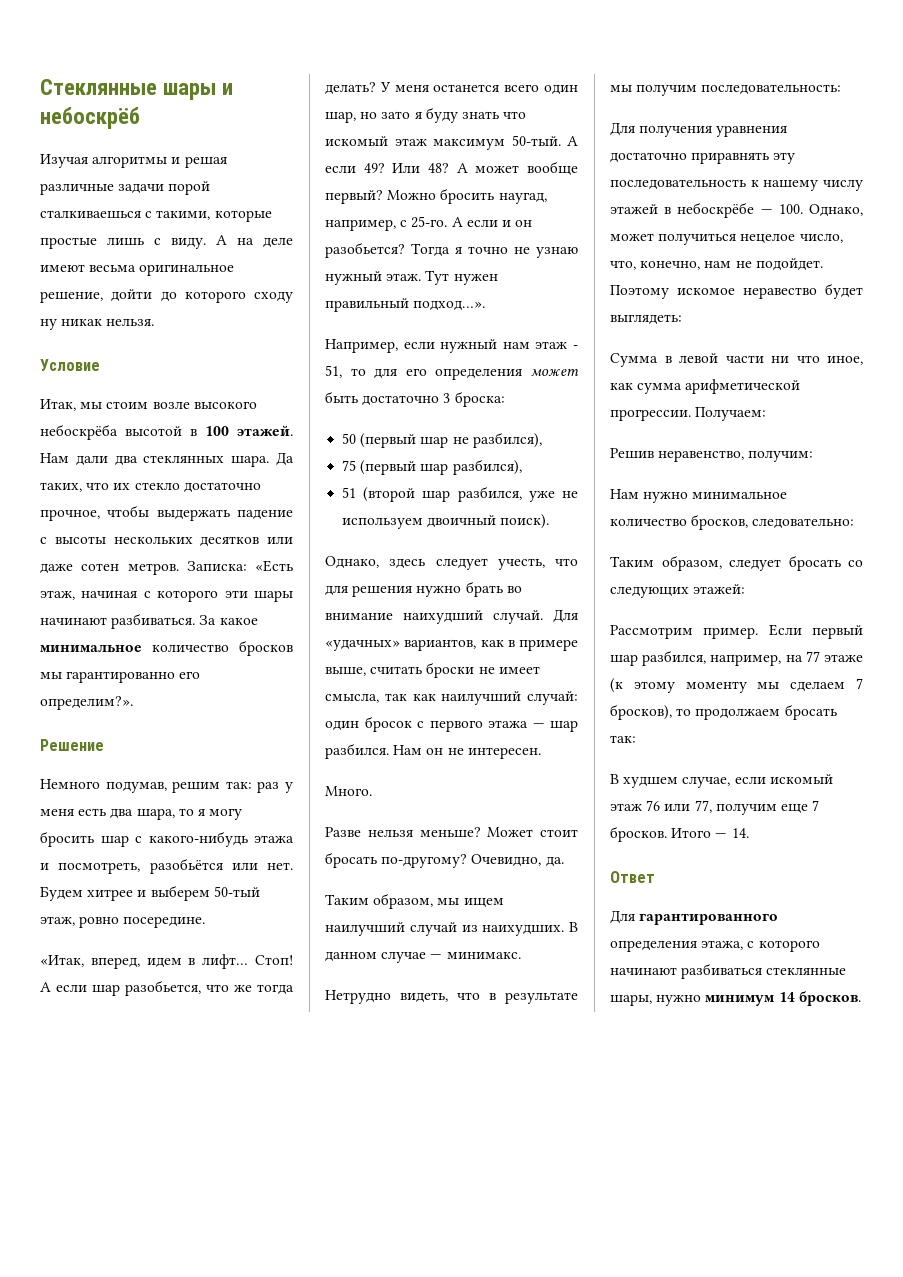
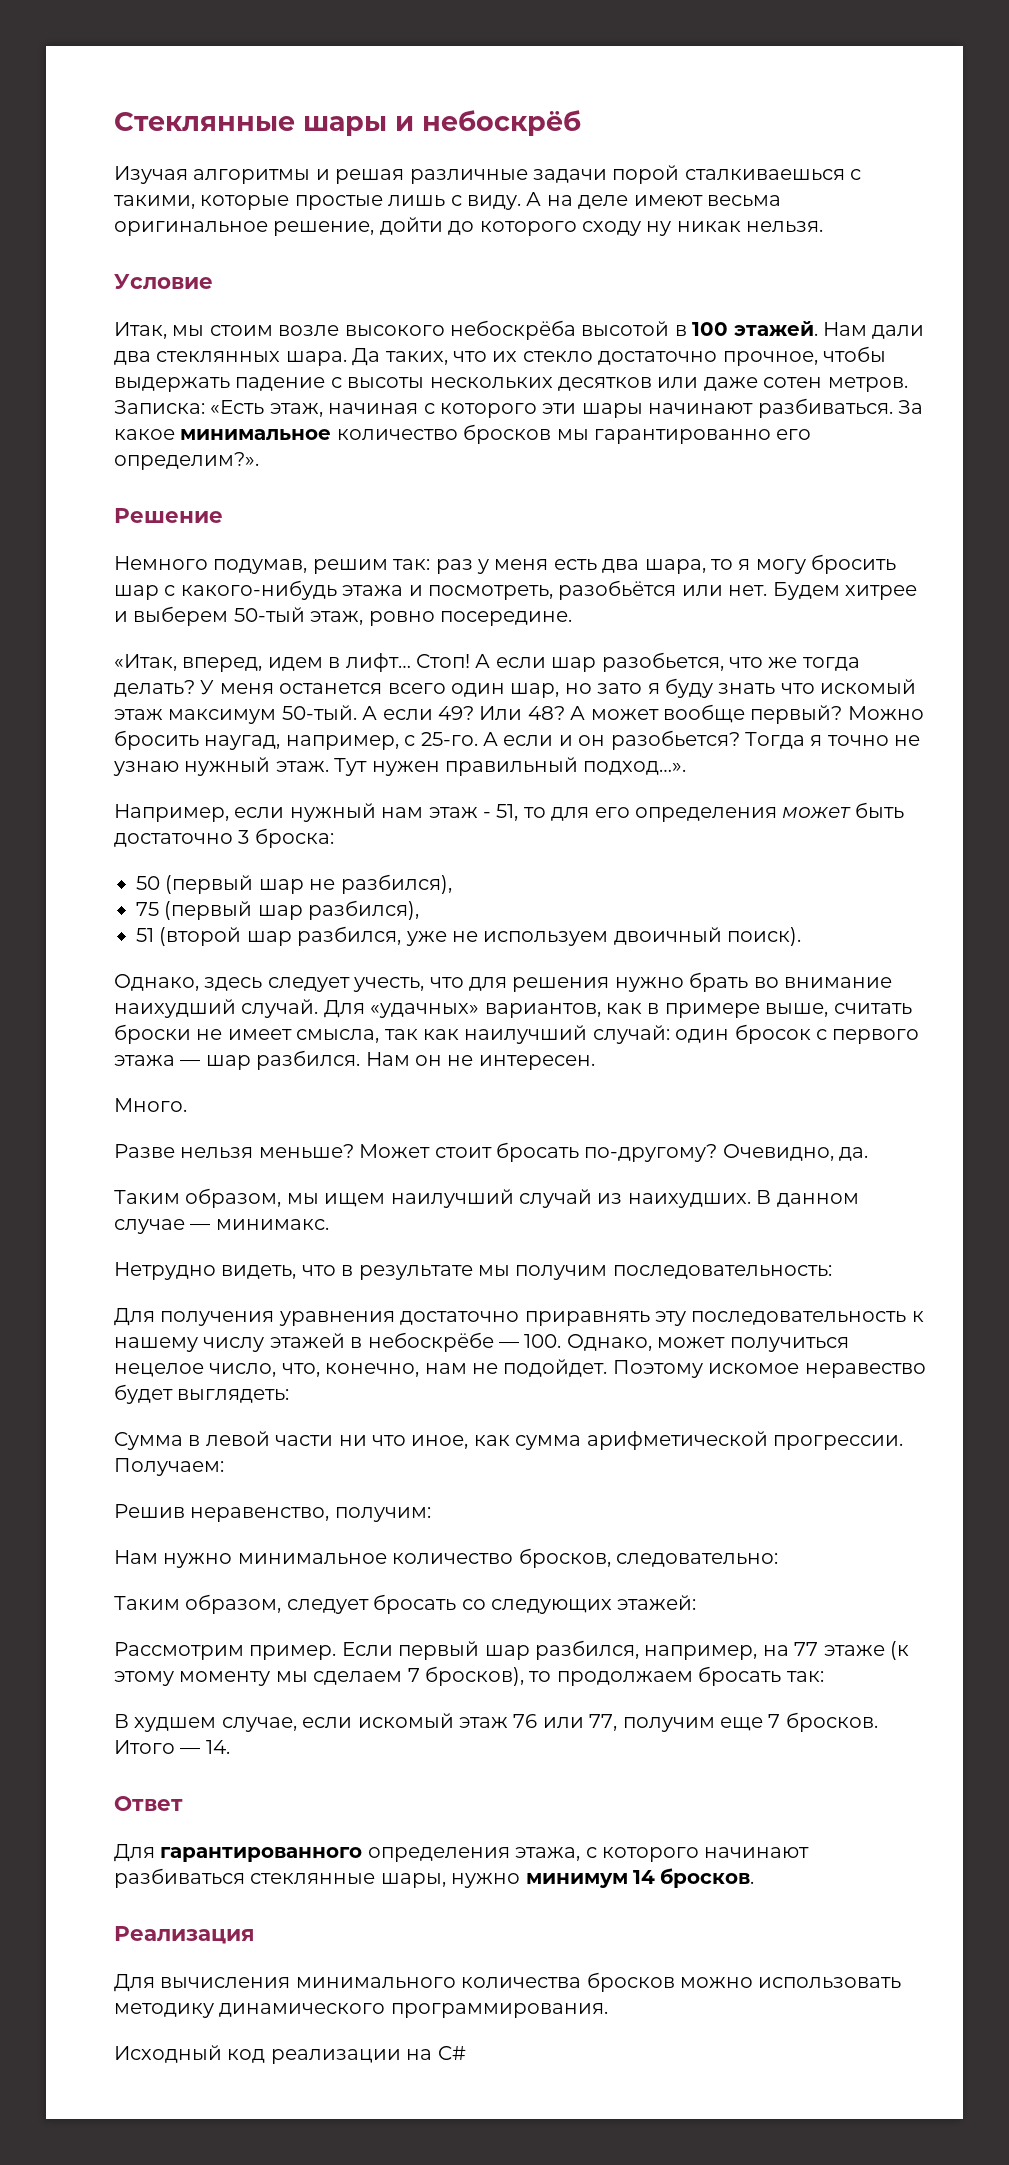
(861, 998) none -> [114,1926,255,1944] [114,1972,902,1992] [114,2003,608,2018] [114,2045,466,2064] // Реализация // Для вычисления минимального количества бросков можно использовать методику динамического программирования. // Исходный код реализации на C#

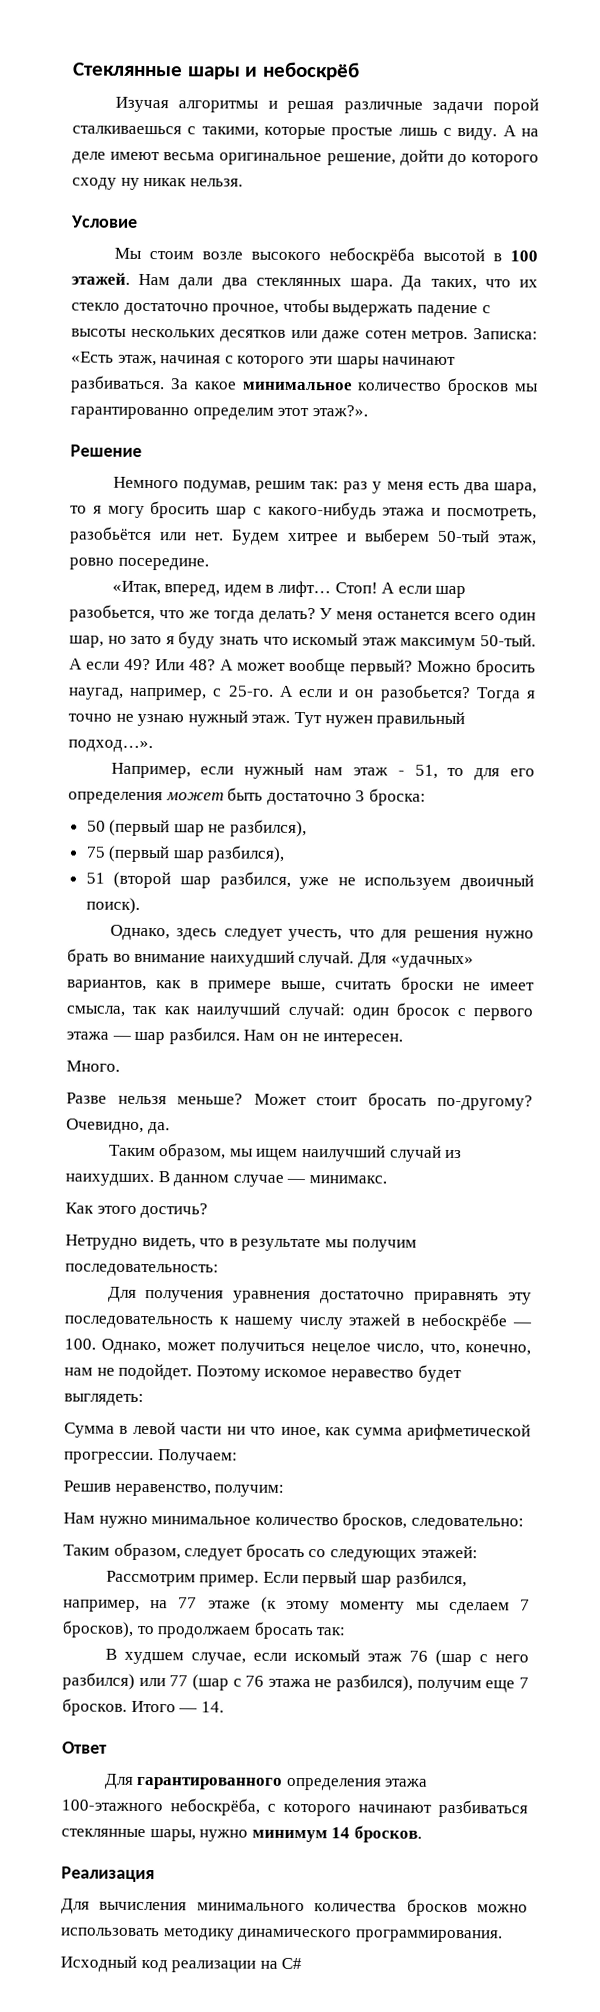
[114,322,205,339] Итак, мы -> [113,247,142,259] Мы
[776,429,812,440] [114,452,259,470] его определим?». -> [192,405,368,420] определим этот этаж?».
(329, 1224) none -> [65,1202,209,1219] // Как этого достичь?
[542,1714,618,1731] или 77, -> [434,1649,530,1667] [62,1672,414,1692] (шар с него разбился) или 77 (шар с 76 этажа не разбился),
[515,1847,581,1861] этажа, -> [384,1778,429,1787] [61,1798,260,1816] этажа 100-этажного небоскрёба,

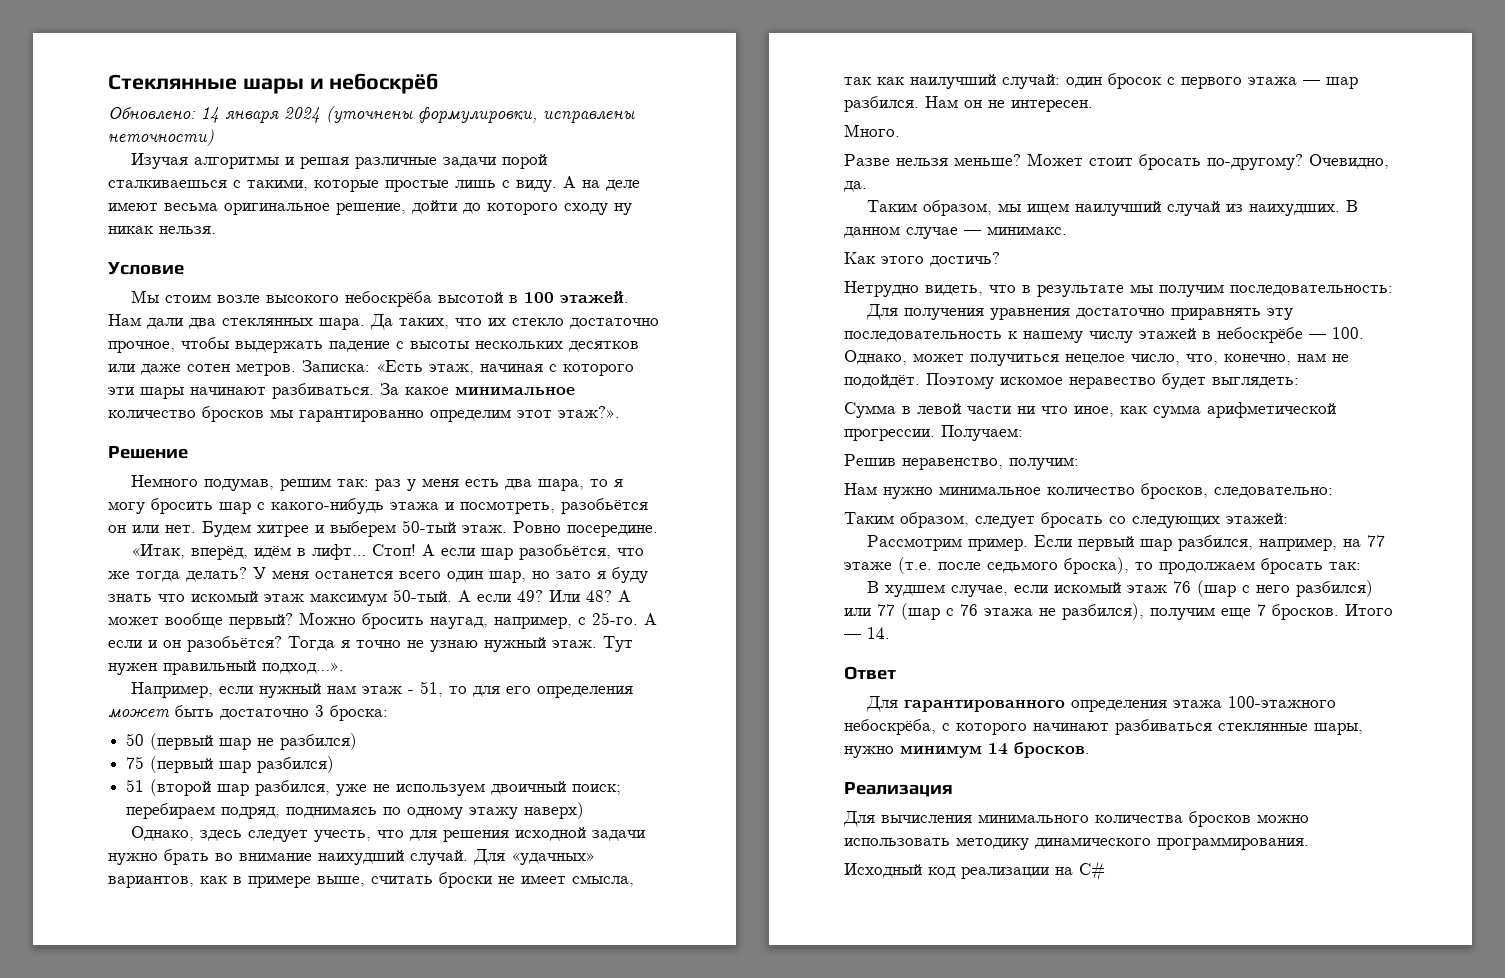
(360, 71) none -> [108,106,635,124] [108,129,214,146] // Обновлено: 14 января 2024 (уточнены формулировки, исправлены неточности)
(152, 535) none -> [108,525,126,533] он
[497,534,537,546] [69,557,114,570] этаж, ровно -> [462,521,561,533] этаж. Ровно
[164,584,262,597] вперед, идем -> [191,546,292,560] вперёд, идём
[69,604,155,623] разобьется, -> [519,544,612,560] разобьётся,
[379,684,471,703] разобьется? -> [187,636,282,652] разобьётся?
[230,819,308,838] разбился), -> [280,733,358,750] разбился)
[207,845,286,863] разбился), -> [257,756,335,773] разбился)
[85,897,140,914] поиск). -> [572,784,622,795] [126,802,585,819] поиск; перебираем подряд, поднимаясь по одному этажу наверх)
(479, 936) none -> [515,827,646,841] исходной задачи
[118,1363,193,1381] подойдет. -> [844,374,920,388] подойдёт.
[260,1596,530,1615] [62,1620,134,1638] (к этому моменту мы сделаем 7 бросков), -> [898,557,1129,574] (т.е. после седьмого броска),

